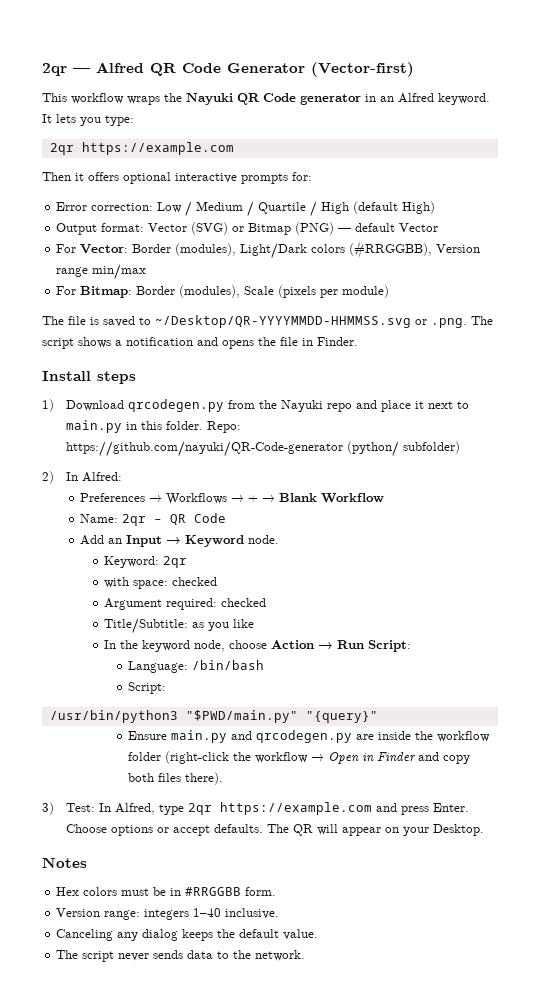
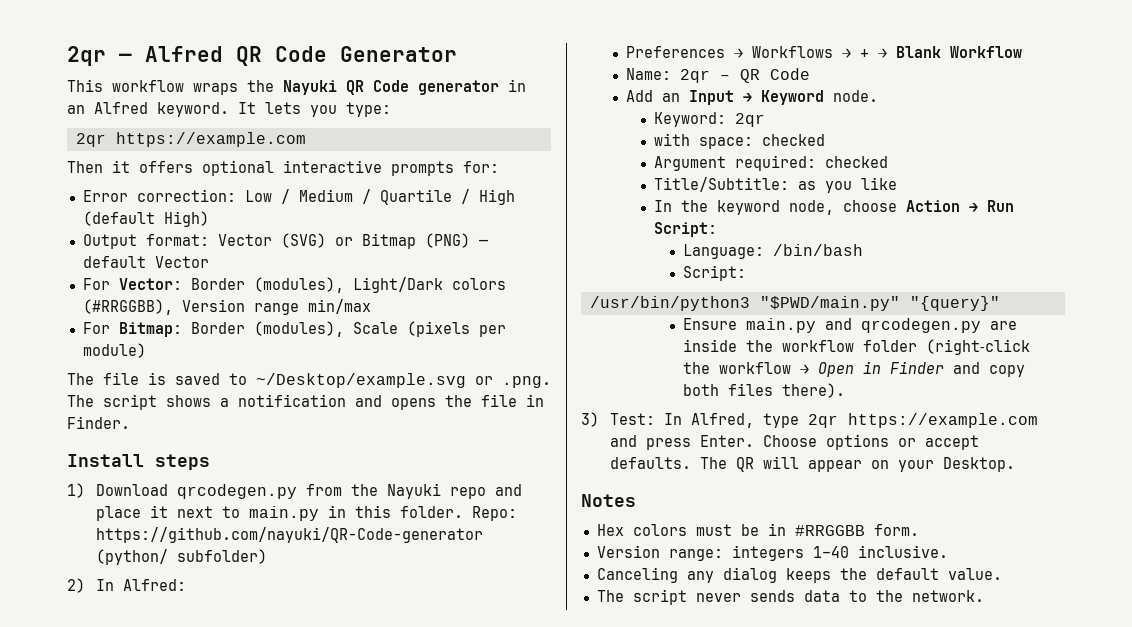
[311,62,414,77] (Vector-first) -> (457, 54) none
[155,315,411,328] ~/Desktop/QR-YYYYMMDD-HHMMSS.svg -> [256,373,466,388] ~/Desktop/example.svg

